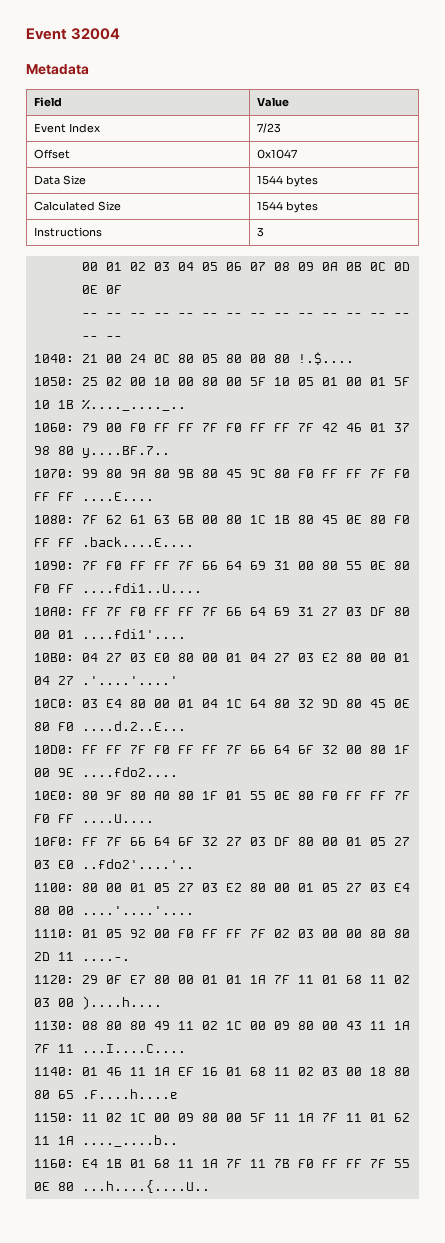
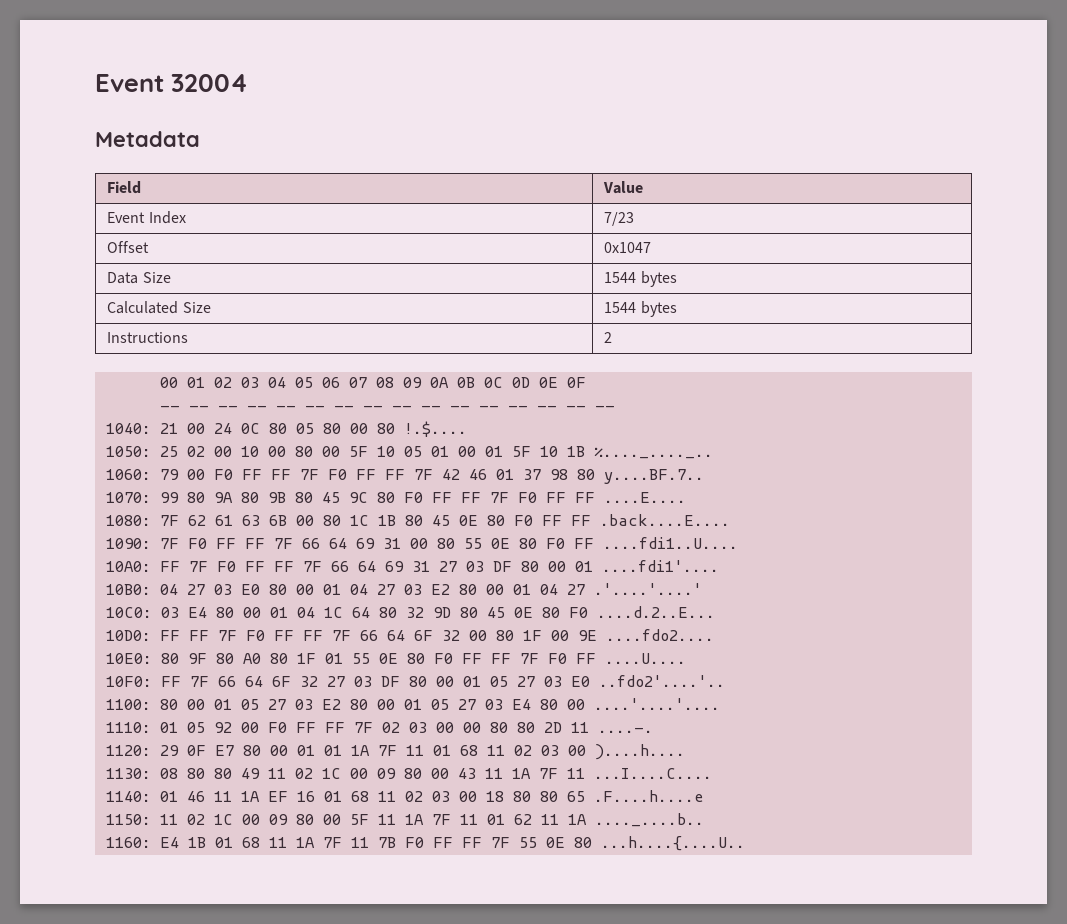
[256,227,264,237] 3 -> [604,332,613,343] 2

